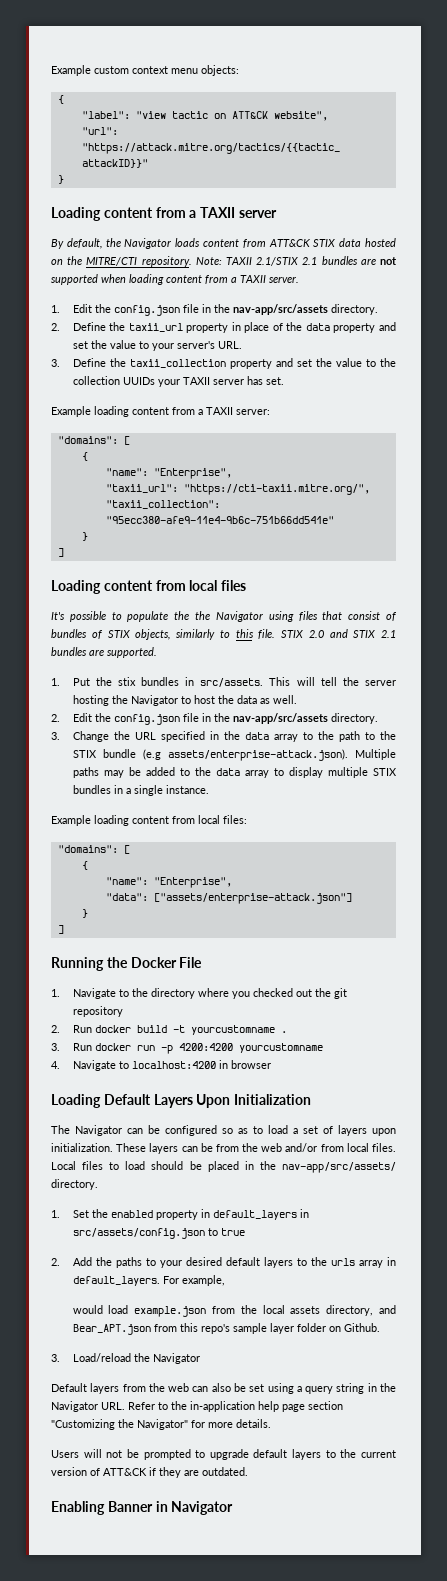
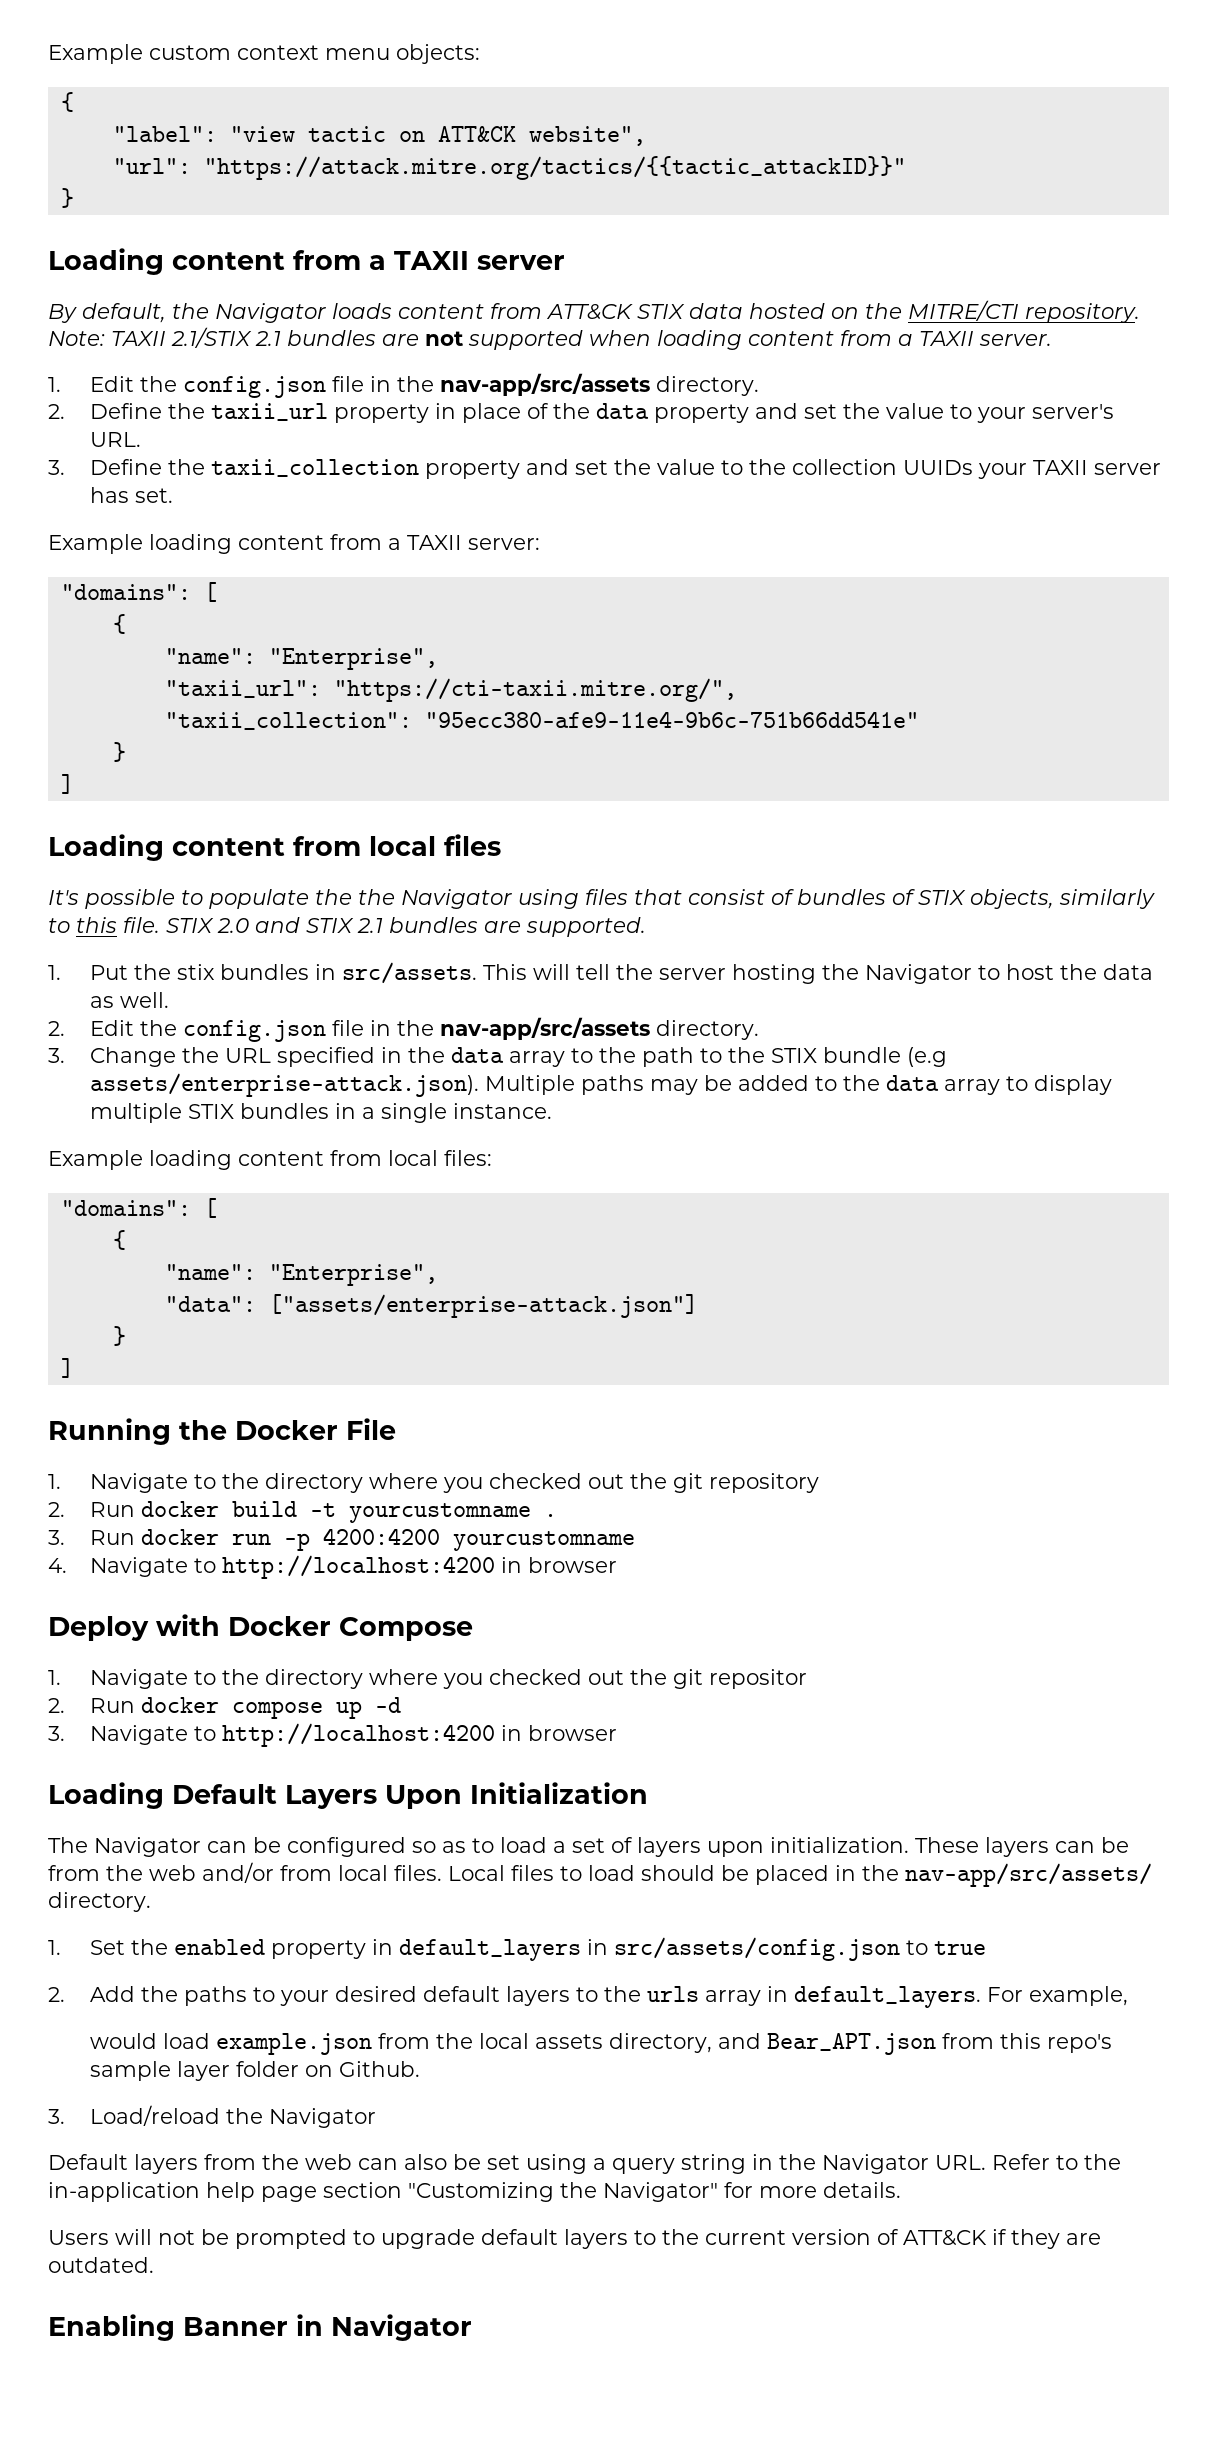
[131,1061,216,1069] localhost:4200 -> [222,1555,618,1579] [48,1614,473,1641] [48,1669,808,1689] [48,1697,402,1719] [48,1723,496,1747] http://localhost:4200 in browser // Deploy with Docker Compose // 1. Navigate to the directory where you checked out the git repositor // 2. Run docker compose up -d // 3. Navigate to http://localhost:4200

